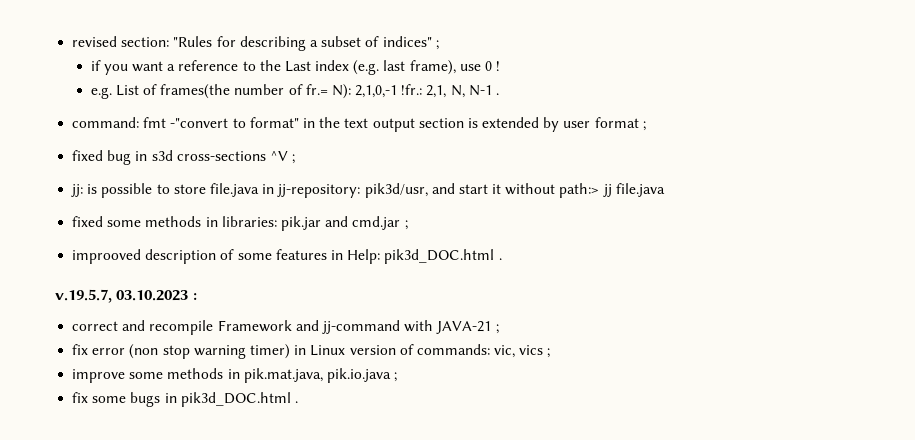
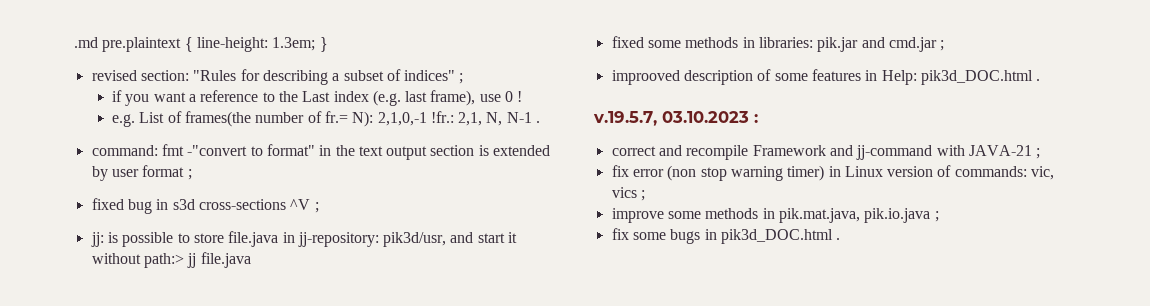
(72, 41) none -> [74,37,328,52] .md pre.plaintext { line-height: 1.3em; } //

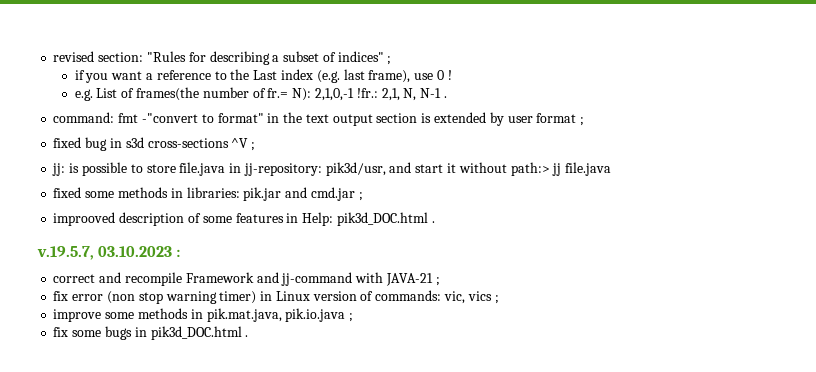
[74,37,328,52] .md pre.plaintext { line-height: 1.3em; } // -> (53, 56) none

